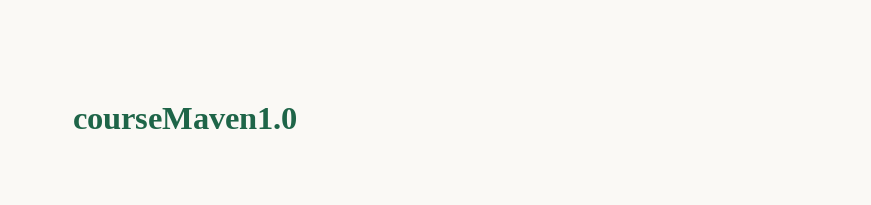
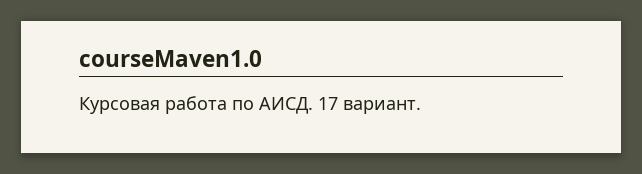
(297, 118) none -> [79,96,421,114] // Курсовая работа по АИСД. 17 вариант.

